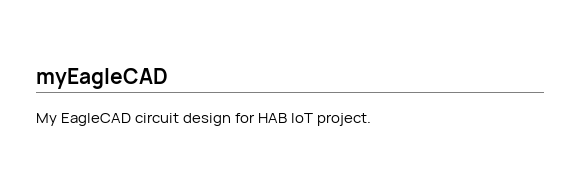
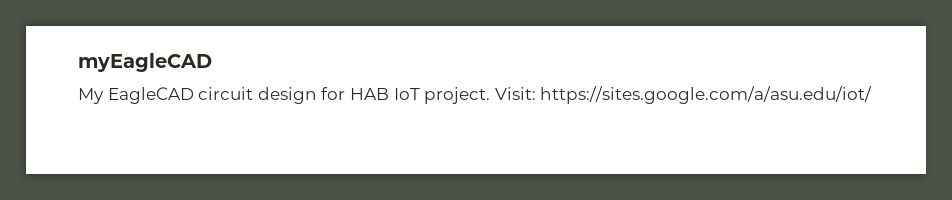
(372, 119) none -> [494,86,873,104] Visit: https://sites.google.com/a/asu.edu/iot/

